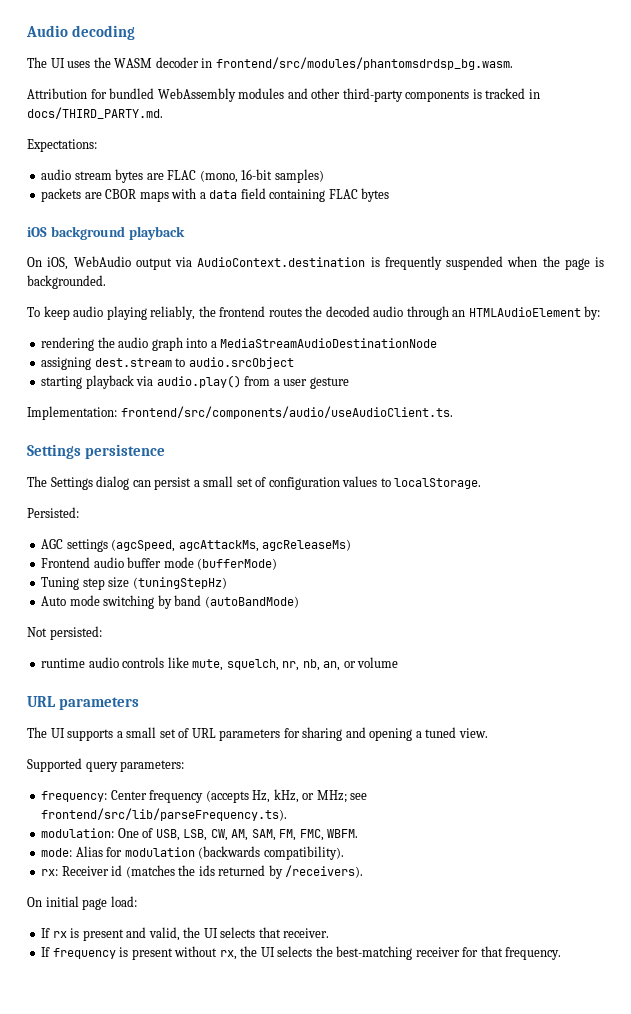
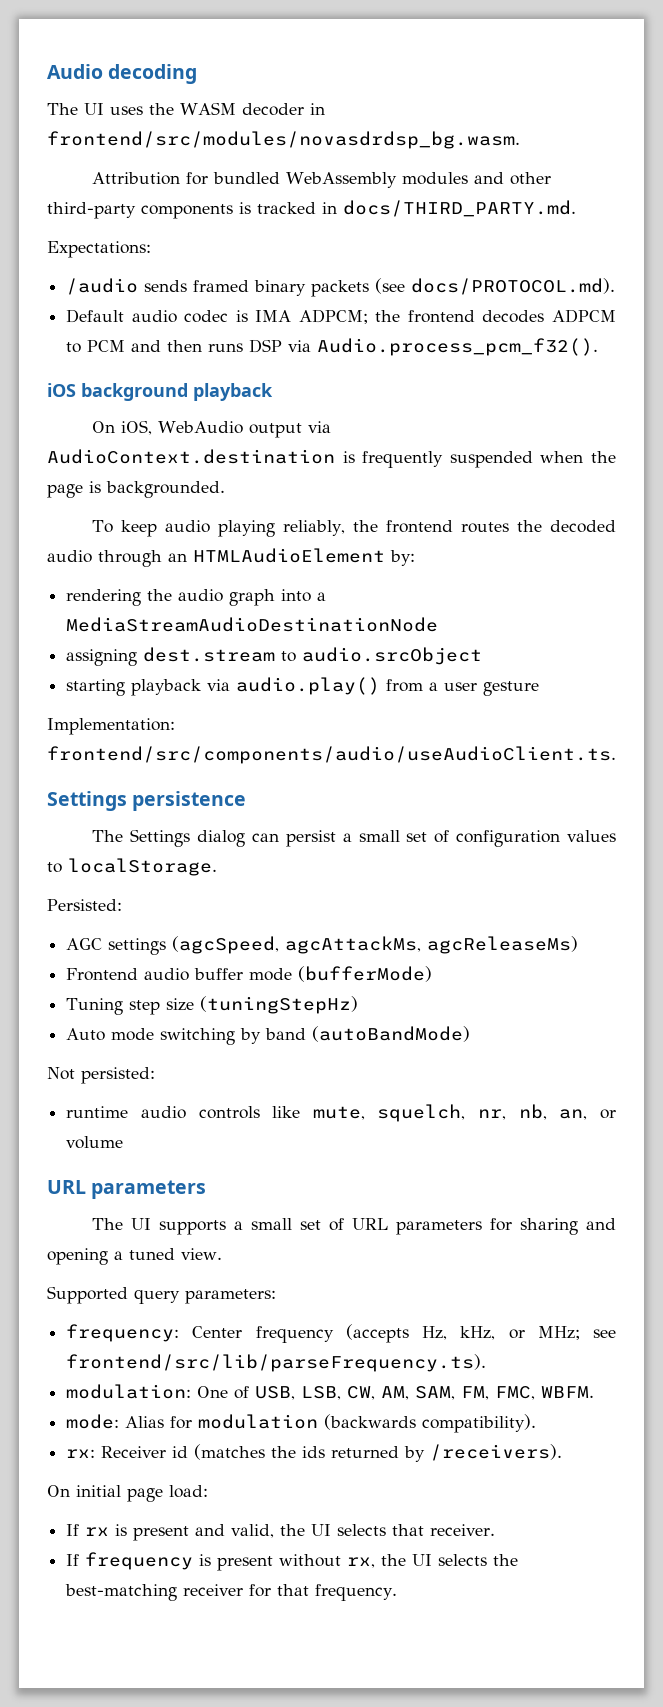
[215,57,513,70] frontend/src/modules/phantomsdrdsp_bg.wasm. -> [47,131,520,149] frontend/src/modules/novasdrdsp_bg.wasm.
[41,169,324,183] [41,188,390,202] audio stream bytes are FLAC (mono, 16-bit samples) // packets are CBOR maps with a data field containing FLAC bytes -> [66,278,616,297] [66,309,616,324] [66,338,599,356] /audio sends framed binary packets (see docs/PROTOCOL.md). // Default audio codec is IMA ADPCM; the frontend decodes ADPCM to PCM and then runs DSP via Audio.process_pcm_f32().

